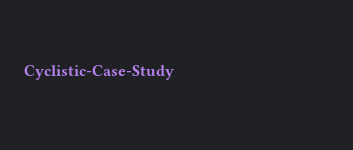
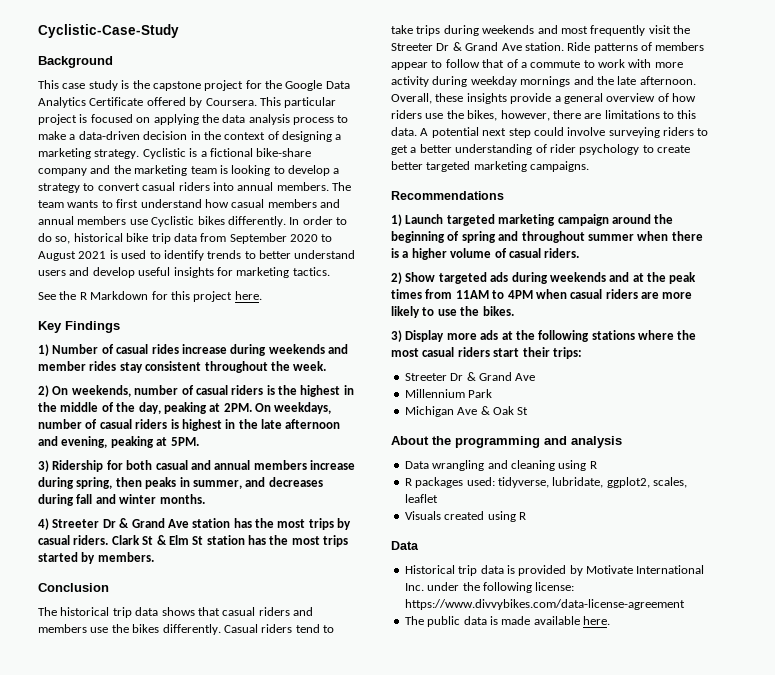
(174, 72) none -> [38,56,113,68] [38,80,350,91] [38,97,337,108] [38,114,349,125] [38,131,342,142] [38,148,312,159] [38,165,340,176] [38,182,351,193] [38,199,340,208] [38,216,347,227] [38,233,333,244] [38,250,356,261] [38,267,330,278] [38,291,262,302] [38,321,120,333] [38,344,348,356] [38,361,327,373] [38,385,354,397] [38,402,332,414] [38,419,341,431] [38,436,199,448] [38,460,355,472] [38,477,323,489] [38,494,205,506] [38,518,352,530] [38,535,349,547] [38,552,154,564] [38,583,109,592] [38,607,313,618] [38,624,334,635] [391,25,690,36] [391,42,705,53] [391,59,683,70] [391,76,696,87] [391,93,696,104] [391,110,697,121] [391,127,709,138] [391,144,690,155] [391,161,590,172] [391,191,504,200] [391,214,674,226] [391,231,703,243] [391,248,580,260] [391,272,697,284] [391,289,693,299] [391,306,514,318] [391,330,697,342] [391,347,582,359] [404,372,536,381] [404,389,493,398] [404,406,529,417] [391,436,622,448] [404,460,597,471] [404,477,687,488] [404,494,438,503] [404,511,526,522] [391,541,419,550] [404,565,705,576] [404,582,575,593] [404,599,685,610] [404,616,610,627] // Background // This case study is the capstone project for the Google Data Analytics Certificate offered by Coursera. This particular project is focused on applying the data analysis process to make a data-driven decision in the context of designing a marketing strategy. Cyclistic is a fictional bike-share company and the marketing team is looking to develop a strategy to convert casual riders into annual members. The team wants to first understand how casual members and annual members use Cyclistic bikes differently. In order to do so, historical bike trip data from September 2020 to August 2021 is used to identify trends to better understand users and develop useful insights for marketing tactics. // See the R Markdown for this project here. // Key Findings // 1) Number of casual rides increase during weekends and member rides stay consistent throughout the week. // 2) On weekends, number of casual riders is the highest in the middle of the day, peaking at 2PM. On weekdays, number of casual riders is highest in the late afternoon and evening, peaking at 5PM. // 3) Ridership for both casual and annual members increase during spring, then peaks in summer, and decreases during fall and winter months. // 4) Streeter Dr & Grand Ave station has the most trips by casual riders. Clark St & Elm St station has the most trips started by members. // Conclusion // The historical trip data shows that casual riders and members use the bikes differently. Casual riders tend to take trips during weekends and most frequently visit the Streeter Dr & Grand Ave station. Ride patterns of members appear to follow that of a commute to work with more activity during weekday mornings and the late afternoon. Overall, these insights provide a general overview of how riders use the bikes, however, there are limitations to this data. A potential next step could involve surveying riders to get a better understanding of rider psychology to create better targeted marketing campaigns. // Recommendations // 1) Launch targeted marketing campaign around the beginning of spring and throughout summer when there is a higher volume of casual riders. // 2) Show targeted ads during weekends and at the peak times from 11AM to 4PM when casual riders are more likely to use the bikes. // 3) Display more ads at the following stations where the most casual riders start their trips: // Streeter Dr & Grand Ave // Millennium Park // Michigan Ave & Oak St // About the programming and analysis // Data wrangling and cleaning using R // R packages used: tidyverse, lubridate, ggplot2, scales, leaflet // Visuals created using R // Data // Historical trip data is provided by Motivate International Inc. under the following license: https://www.divvybikes.com/data-license-agreement // The public data is made available here.

